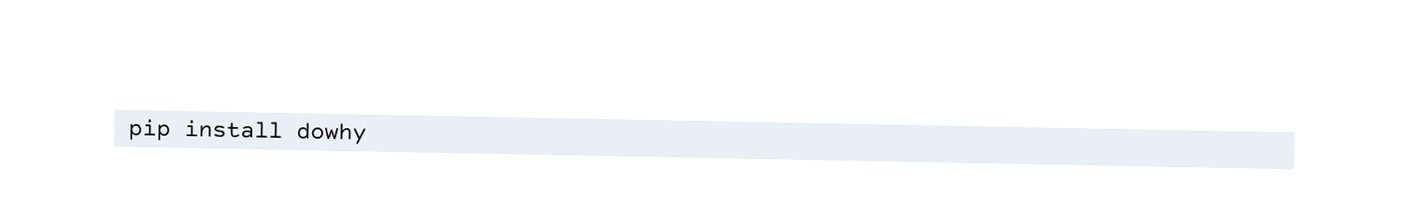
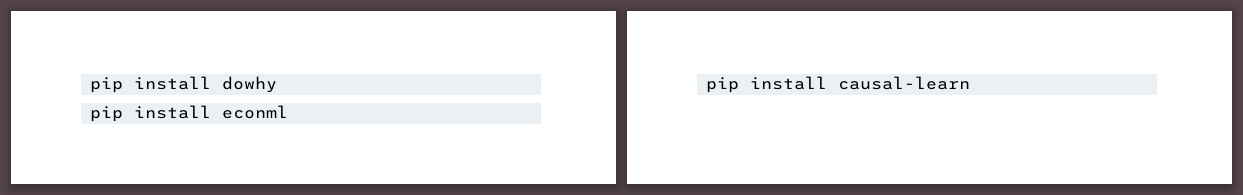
(367, 133) none -> [90,105,289,122] [706,76,971,93] // pip install econml // pip install causal-learn

